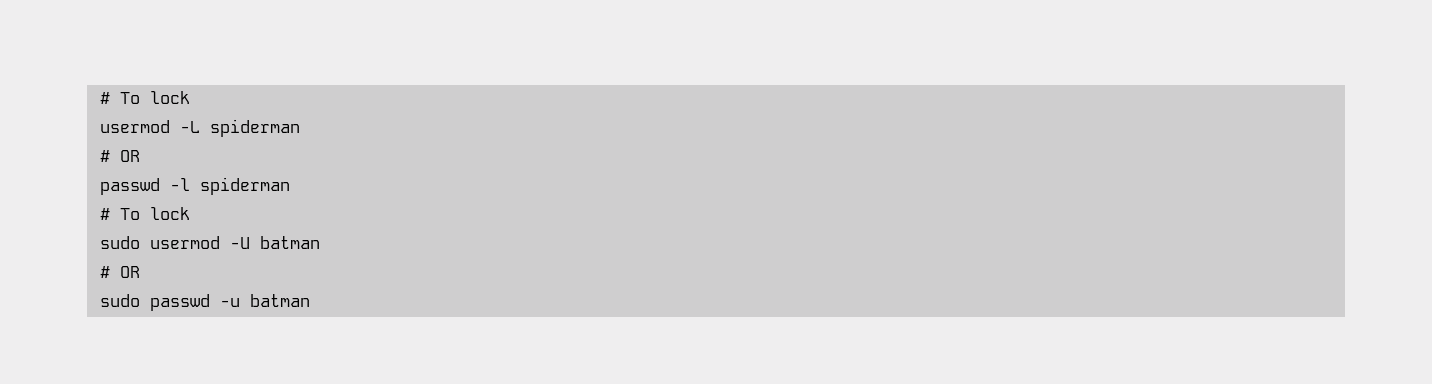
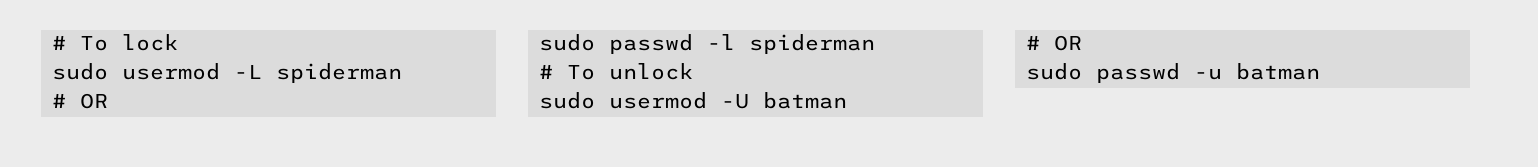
[99,91,190,104] # To lock // -> [52,34,179,51] [52,63,109,80] # To lock // sudo
(140, 156) none -> [539,34,596,51] sudo
[149,207,190,220] lock -> [609,63,694,80] unlock

